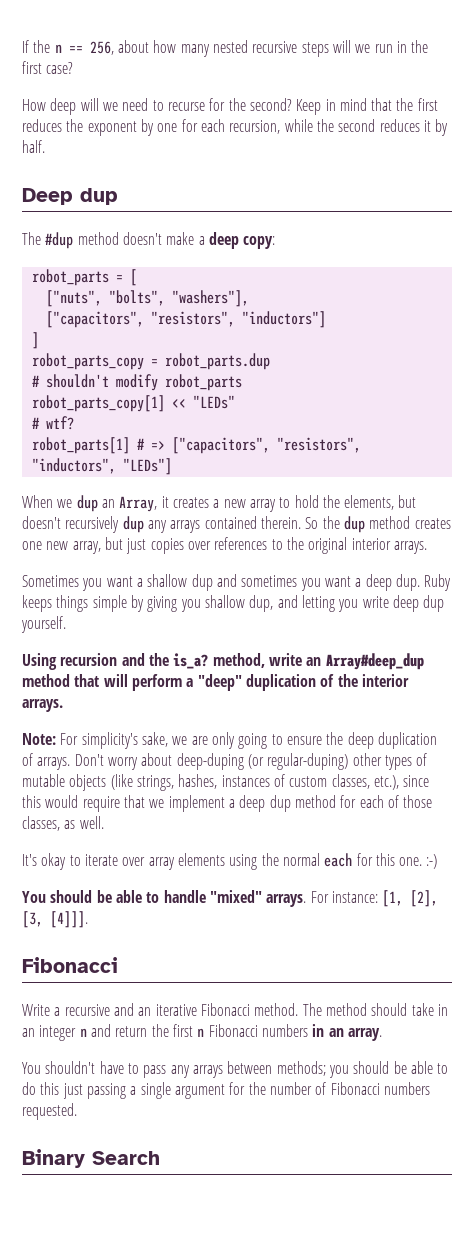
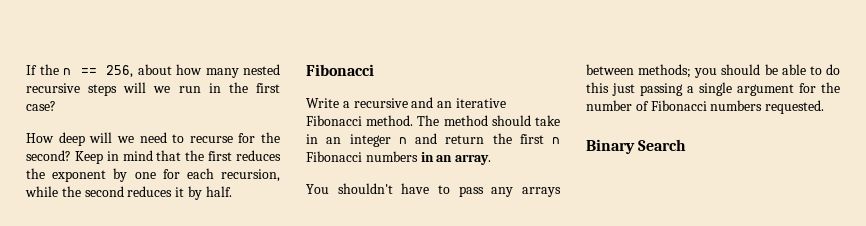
[22,188,118,205] [22,232,276,249] [31,269,137,286] [45,290,249,307] [45,311,326,328] [31,332,39,349] [31,353,270,370] [31,374,242,391] [31,395,235,412] [31,416,74,430] [31,437,361,454] [31,458,172,475] [22,495,417,512] [22,516,451,533] [22,537,427,554] [22,574,452,591] [22,595,445,612] [21,616,66,633] [22,653,424,670] [22,674,409,691] [22,699,63,712] [22,732,437,749] [22,753,428,770] [22,774,430,791] [22,795,433,812] [22,816,104,831] [22,853,438,870] [22,890,439,907] [22,911,88,928] // Deep dup // The #dup method doesn't make a deep copy: // robot_parts = [ // ["nuts", "bolts", "washers"], // ["capacitors", "resistors", "inductors"] // ] // robot_parts_copy = robot_parts.dup // # shouldn't modify robot_parts // robot_parts_copy[1] << "LEDs" // # wtf? // robot_parts[1] # => ["capacitors", "resistors", "inductors", "LEDs"] // When we dup an Array, it creates a new array to hold the elements, but doesn't recursively dup any arrays contained therein. So the dup method creates one new array, but just copies over references to the original interior arrays. // Sometimes you want a shallow dup and sometimes you want a deep dup. Ruby keeps things simple by giving you shallow dup, and letting you write deep dup yourself. // Using recursion and the is_a? method, write an Array#deep_dup method that will perform a "deep" duplication of the interior arrays. // Note: For simplicity's sake, we are only going to ensure the deep duplication of arrays. Don't worry about deep-duping (or regular-duping) other types of mutable objects (like strings, hashes, instances of custom classes, etc.), since this would require that we implement a deep dup method for each of those classes, as well. // It's okay to iterate over array elements using the normal each for this one. :-) // You should be able to handle "mixed" arrays. For instance: [1, [2], [3, [4]]]. -> (232, 191) none

